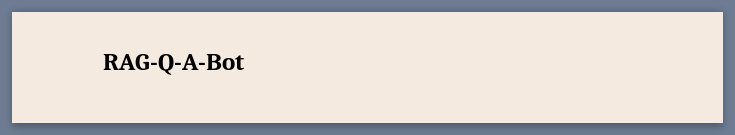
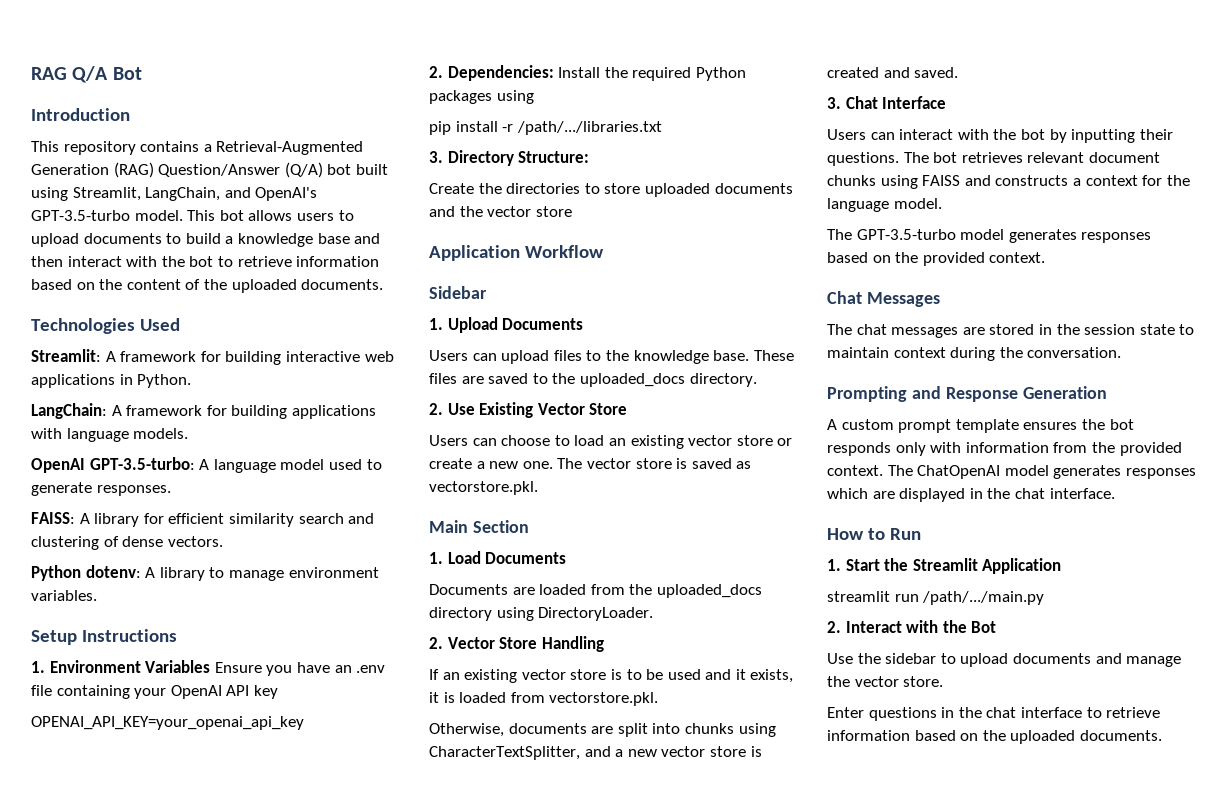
[103,54,245,75] RAG-Q-A-Bot -> [31,66,142,83] [31,108,130,121] [31,141,364,155] [31,162,388,178] [31,187,318,201] [31,210,354,221] [31,233,381,247] [31,256,380,267] [31,279,384,293] [31,318,180,334] [31,349,394,365] [31,374,192,388] [31,403,376,419] [31,428,189,442] [31,457,382,473] [31,482,171,496] [31,512,375,527] [31,536,223,550] [31,565,379,581] [31,590,97,601] [31,629,177,645] [31,660,386,676] [31,685,278,699] [31,716,304,730] [429,65,746,81] [429,90,534,104] [429,121,662,135] [429,150,590,166] [429,183,793,197] [429,206,572,217] [429,245,604,261] [429,286,487,299] [429,317,584,333] [429,350,794,364] [429,373,757,387] [429,402,628,418] [429,435,793,449] [429,458,752,469] [429,481,538,495] [429,520,529,533] [429,551,567,564] [429,584,762,598] [429,607,654,621] [429,636,604,652] [429,669,794,683] [429,692,659,706] [429,723,776,737] [429,746,762,760] [827,67,959,78] [827,96,947,109] [827,129,1173,143] [827,152,1160,166] [827,175,1190,189] [827,198,942,212] [827,229,1152,243] [827,252,1046,266] [827,291,940,307] [827,324,1195,338] [827,347,1122,361] [827,386,1107,402] [827,419,1134,433] [827,442,1182,456] [827,465,1196,479] [827,488,1115,502] [827,528,921,540] [827,558,1062,574] [827,591,1045,605] [827,620,997,633] [827,653,1182,667] [827,676,944,687] [827,707,1161,721] [827,730,1162,744] RAG Q/A Bot // Introduction // This repository contains a Retrieval-Augmented Generation (RAG) Question/Answer (Q/A) bot built using Streamlit, LangChain, and OpenAI's GPT-3.5-turbo model. This bot allows users to upload documents to build a knowledge base and then interact with the bot to retrieve information based on the content of the uploaded documents. // Technologies Used // Streamlit: A framework for building interactive web applications in Python. // LangChain: A framework for building applications with language models. // OpenAI GPT-3.5-turbo: A language model used to generate responses. // FAISS: A library for efficient similarity search and clustering of dense vectors. // Python dotenv: A library to manage environment variables. // Setup Instructions // 1. Environment Variables Ensure you have an .env file containing your OpenAI API key // OPENAI_API_KEY=your_openai_api_key // 2. Dependencies: Install the required Python packages using // pip install -r /path/.../libraries.txt // 3. Directory Structure: // Create the directories to store uploaded documents and the vector store // Application Workflow // Sidebar // 1. Upload Documents // Users can upload files to the knowledge base. These files are saved to the uploaded_docs directory. // 2. Use Existing Vector Store // Users can choose to load an existing vector store or create a new one. The vector store is saved as vectorstore.pkl. // Main Section // 1. Load Documents // Documents are loaded from the uploaded_docs directory using DirectoryLoader. // 2. Vector Store Handling // If an existing vector store is to be used and it exists, it is loaded from vectorstore.pkl. // Otherwise, documents are split into chunks using CharacterTextSplitter, and a new vector store is created and saved. // 3. Chat Interface // Users can interact with the bot by inputting their questions. The bot retrieves relevant document chunks using FAISS and constructs a context for the language model. // The GPT-3.5-turbo model generates responses based on the provided context. // Chat Messages // The chat messages are stored in the session state to maintain context during the conversation. // Prompting and Response Generation // A custom prompt template ensures the bot responds only with information from the provided context. The ChatOpenAI model generates responses which are displayed in the chat interface. // How to Run // 1. Start the Streamlit Application // streamlit run /path/.../main.py // 2. Interact with the Bot // Use the sidebar to upload documents and manage the vector store. // Enter questions in the chat interface to retrieve information based on the uploaded documents.

